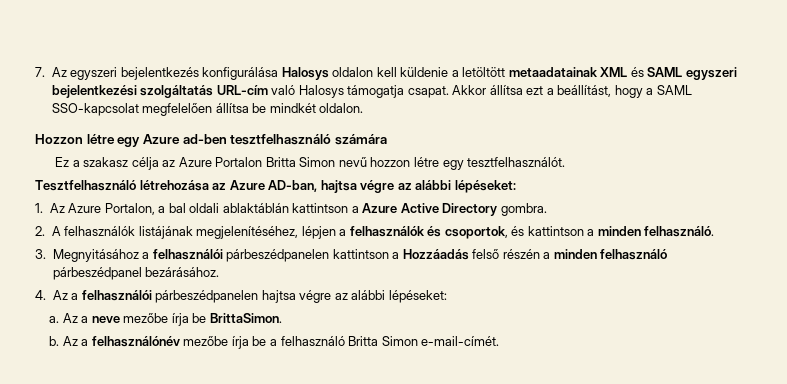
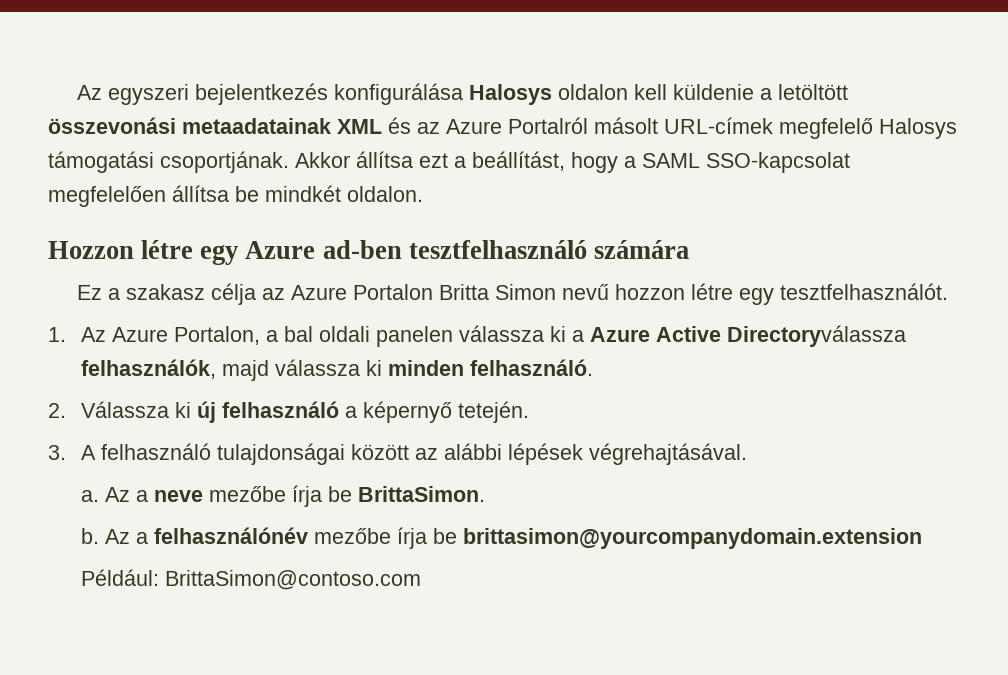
[35,67,45,77] 7. -> (77, 92) none
(506, 72) none -> [48,117,176,134] összevonási
[647,67,737,80] [51,85,449,98] SAML egyszeri bejelentkezési szolgáltatás URL-cím való Halosys támogatja csapat. -> [417,117,957,139] [48,151,289,173] az Azure Portalról másolt URL-címek megfelelő Halosys támogatási csoportjának.
[35,180,516,193] // Tesztfelhasználó létrehozása az Azure AD-ban, hajtsa végre az alábbi lépéseket: -> (949, 291) none
[222,203,547,216] [35,226,715,239] [35,249,668,262] [52,267,220,280] [35,290,447,303] ablaktáblán kattintson a Azure Active Directory gombra. // 2. A felhasználók listájának megjelenítéséhez, lépjen a felhasználók és csoportok, és kattintson a minden felhasználó. // 3. Megnyitásához a felhasználói párbeszédpanelen kattintson a Hozzáadás felső részén a minden felhasználó párbeszédpanel bezárásához. // 4. Az a felhasználói párbeszédpanelen hajtsa végre az alábbi lépéseket: -> [375,325,906,347] [80,359,593,381] [48,401,529,423] [48,443,747,465] panelen válassza ki a Azure Active Directoryválassza felhasználók, majd válassza ki minden felhasználó. // 2. Válassza ki új felhasználó a képernyő tetején. // 3. A felhasználó tulajdonságai között az alábbi lépések végrehajtásával.
[269,336,500,346] a felhasználó Britta Simon e-mail-címét. -> [462,528,922,549] [80,569,421,590] brittasimon@yourcompanydomain.extension // Például: BrittaSimon@contoso.com

